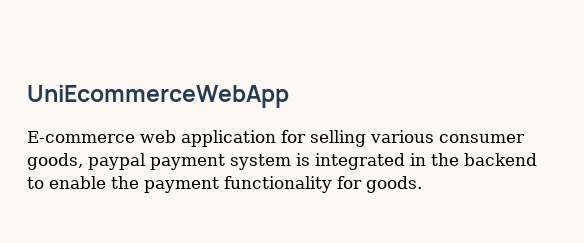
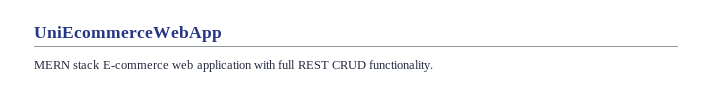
(289, 96) none -> [34,60,101,69] MERN stack
[281,130,525,147] [27,153,537,170] [27,176,422,193] for selling various consumer goods, paypal payment system is integrated in the backend to enable the payment functionality for goods. -> [253,60,434,72] with full REST CRUD functionality.

